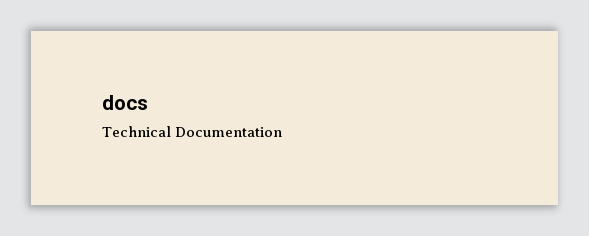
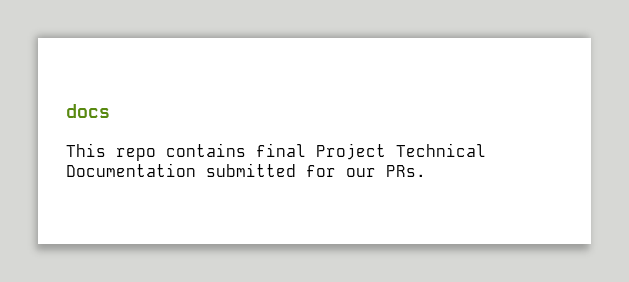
[102,126,283,137] Technical Documentation -> [66,143,486,161] [66,163,426,177] This repo contains final Project Technical Documentation submitted for our PRs.

